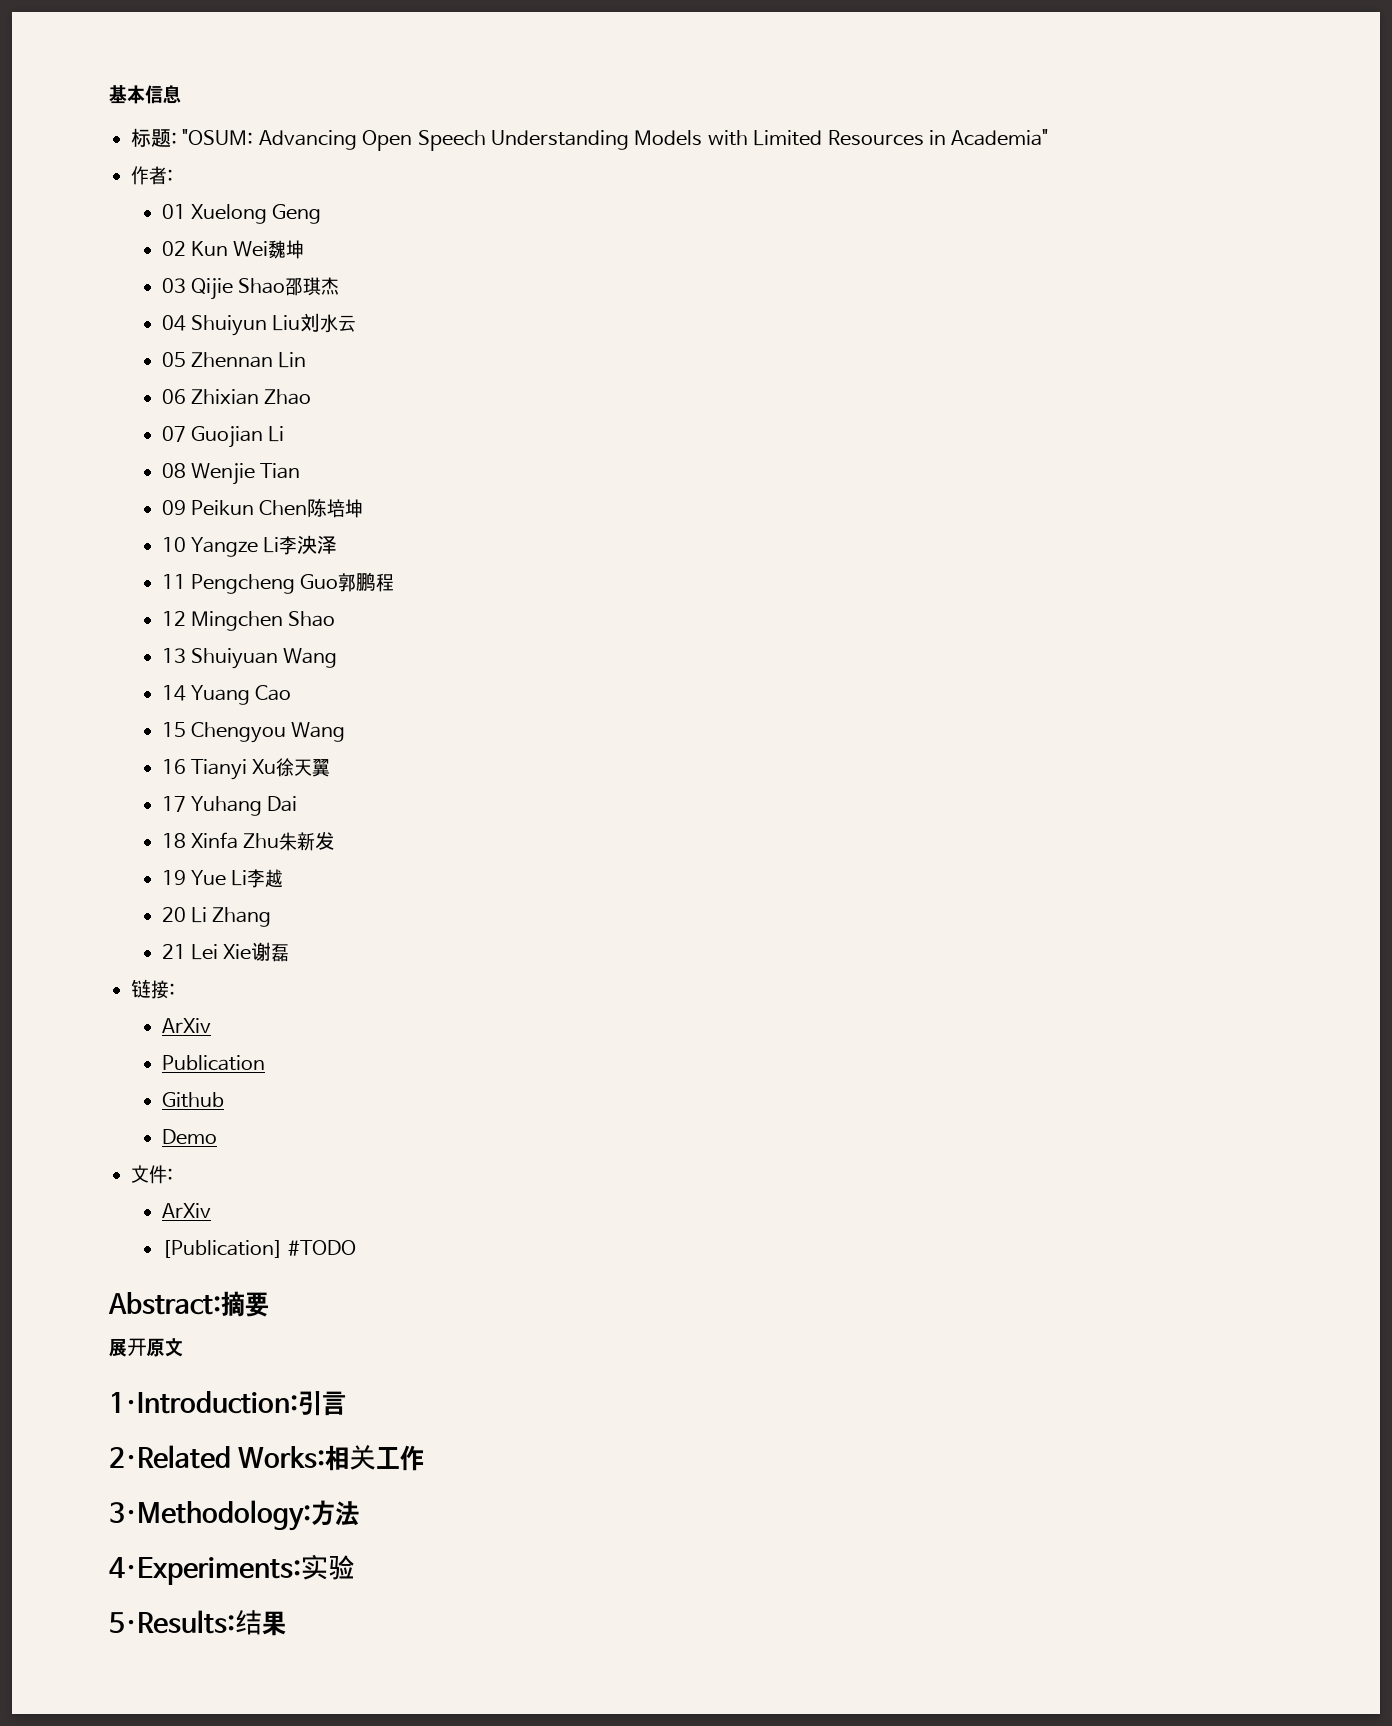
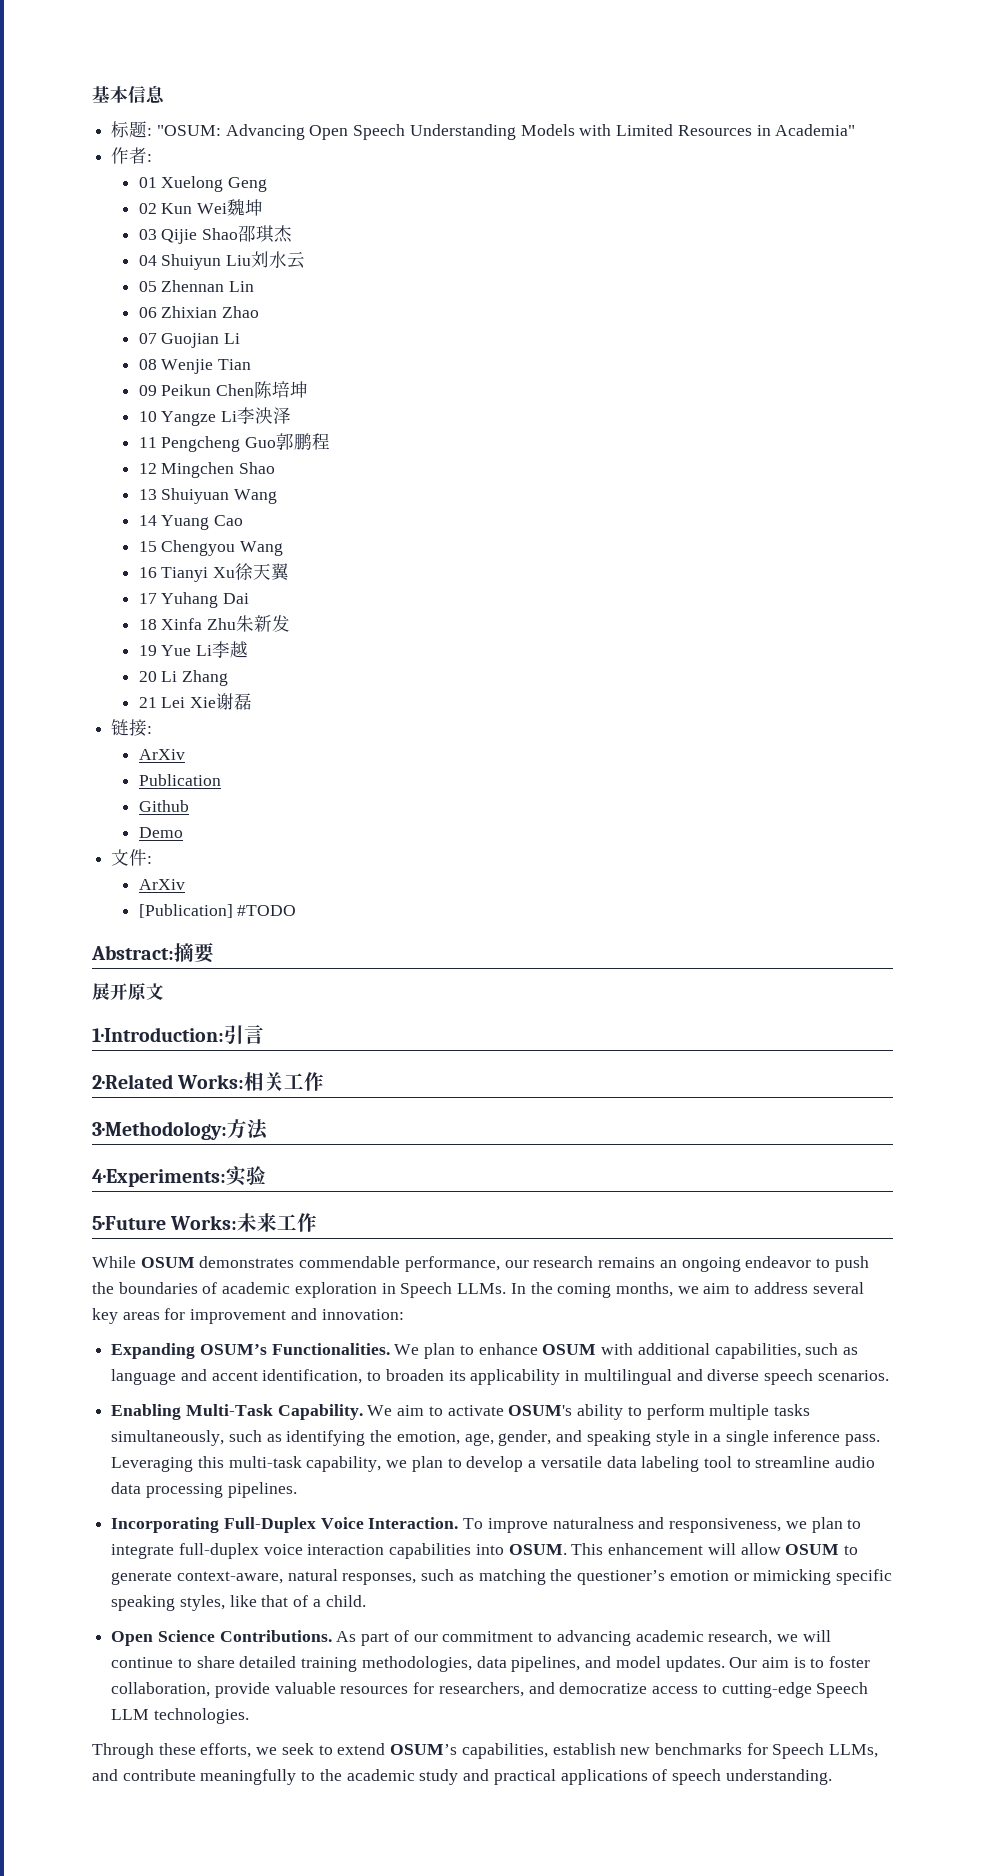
[109,1610,286,1636] 5·Results:结果 -> [92,1213,318,1232] [92,1256,869,1272] [92,1282,864,1298] [92,1308,404,1324] [111,1343,858,1359] [111,1369,889,1385] [111,1404,810,1420] [111,1430,881,1446] [111,1456,876,1472] [111,1482,297,1498] [111,1517,862,1533] [111,1543,858,1559] [111,1569,892,1585] [111,1595,366,1611] [111,1630,831,1646] [111,1656,871,1672] [111,1682,869,1698] [111,1708,249,1724] [92,1743,879,1759] [92,1769,832,1785] 5·Future Works:未来工作 // While OSUM demonstrates commendable performance, our research remains an ongoing endeavor to push the boundaries of academic exploration in Speech LLMs. In the coming months, we aim to address several key areas for improvement and innovation: // Expanding OSUM’s Functionalities. We plan to enhance OSUM with additional capabilities, such as language and accent identification, to broaden its applicability in multilingual and diverse speech scenarios. // Enabling Multi-Task Capability. We aim to activate OSUM's ability to perform multiple tasks simultaneously, such as identifying the emotion, age, gender, and speaking style in a single inference pass. Leveraging this multi-task capability, we plan to develop a versatile data labeling tool to streamline audio data processing pipelines. // Incorporating Full-Duplex Voice Interaction. To improve naturalness and responsiveness, we plan to integrate full-duplex voice interaction capabilities into OSUM. This enhancement will allow OSUM to generate context-aware, natural responses, such as matching the questioner’s emotion or mimicking specific speaking styles, like that of a child. // Open Science Contributions. As part of our commitment to advancing academic research, we will continue to share detailed training methodologies, data pipelines, and model updates. Our aim is to foster collaboration, provide valuable resources for researchers, and democratize access to cutting-edge Speech LLM technologies. // Through these efforts, we seek to extend OSUM’s capabilities, establish new benchmarks for Speech LLMs, and contribute meaningfully to the academic study and practical applications of speech understanding.

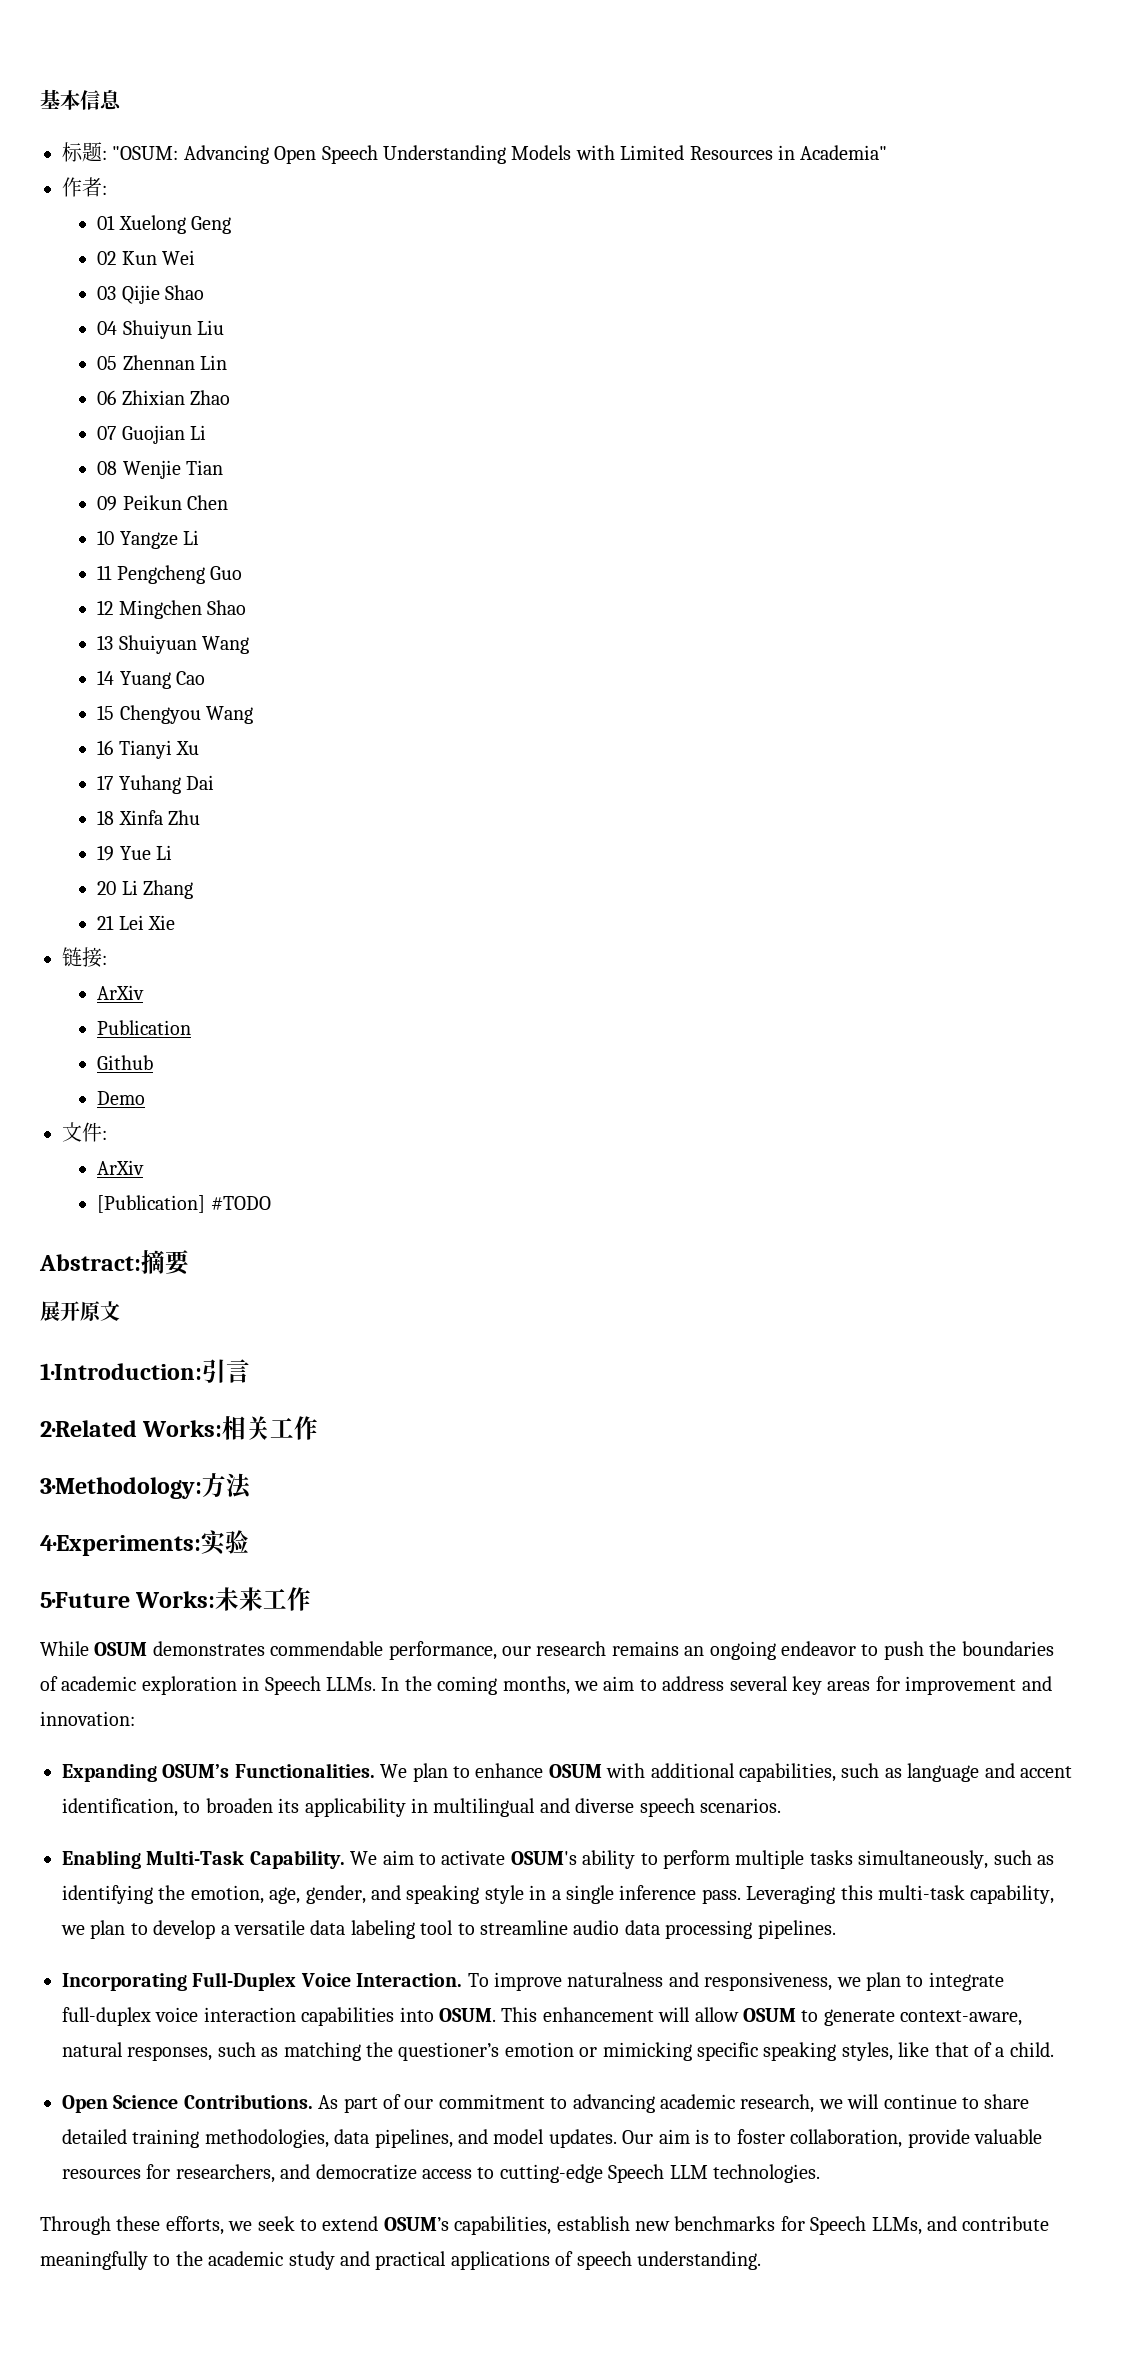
[227,199,264,216] 魏坤 -> (195, 257) none
[238,225,293,243] 邵琪杰 -> (204, 292) none
[251,251,306,269] 刘水云 -> (224, 327) none
[254,381,309,398] 陈培坤 -> (228, 502) none
[237,407,292,424] 李泱泽 -> (199, 537) none
[276,433,331,450] 郭鹏程 -> (242, 573) none
[235,563,290,581] 徐天翼 -> (199, 748) none
[236,615,291,632] 朱新发 -> (200, 817) none
[212,641,249,658] 李越 -> (172, 852) none
[216,693,253,710] 谢磊 -> (175, 922) none

